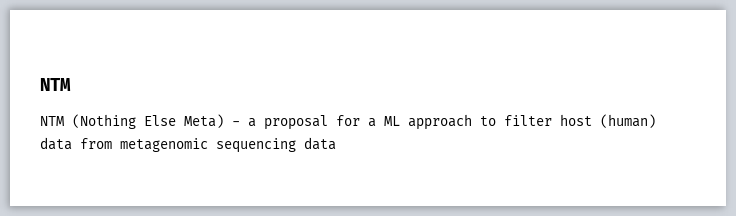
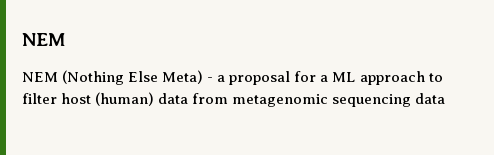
[40,78,71,91] [40,116,64,126] NTM // NTM -> [22,33,66,46] [22,72,58,82] NEM // NEM

